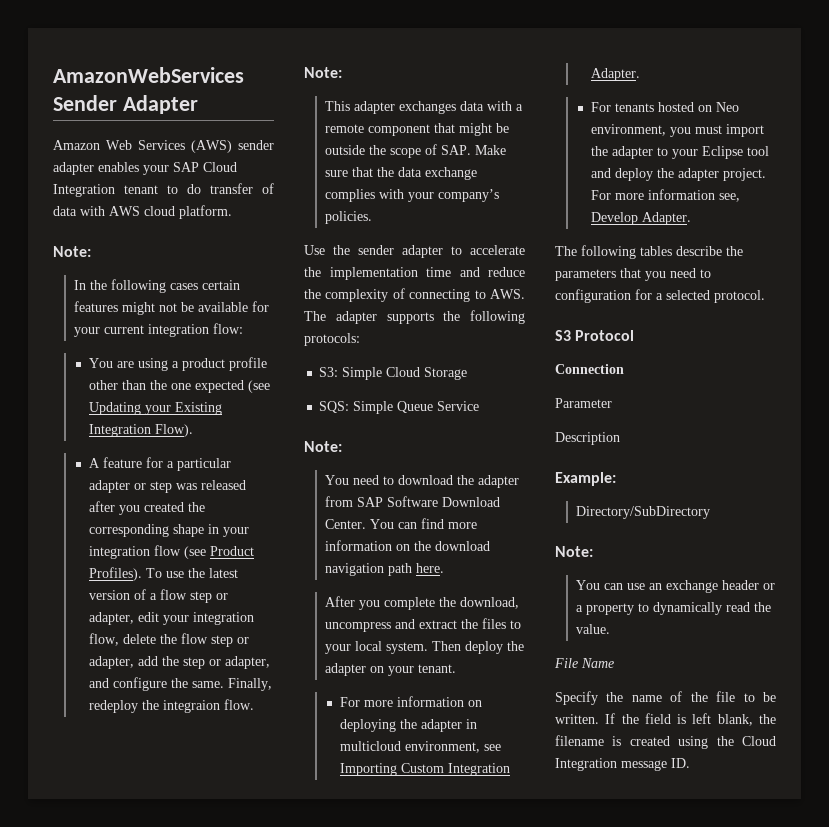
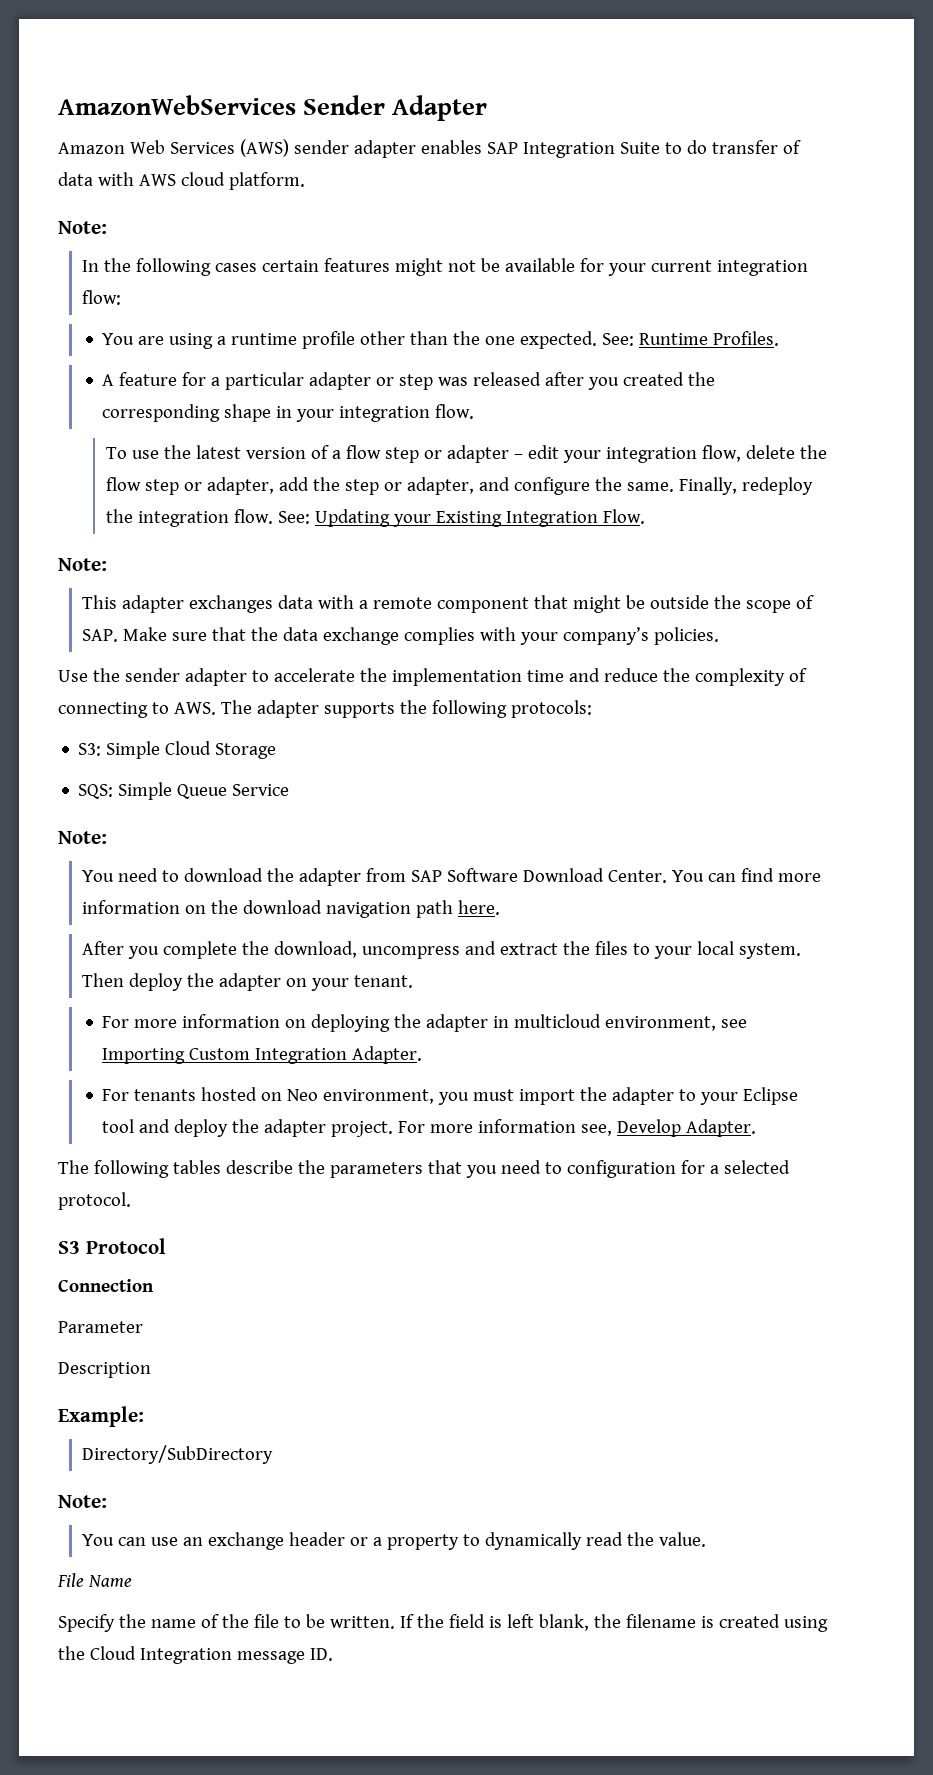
[143,162,237,175] [53,184,158,197] your SAP Cloud Integration tenant -> [486,142,660,158] SAP Integration Suite
[181,358,225,371] product -> [231,333,298,345] runtime
[194,380,270,393] [88,402,222,415] [88,424,193,437] expected (see Updating your Existing Integration Flow). -> [520,331,780,349] expected. See: Runtime Profiles.
[153,545,254,559] [88,567,142,581] flow (see Product Profiles). -> [435,404,475,419] flow. //
[88,612,134,625] adapter, -> [446,445,523,463] adapter –
[162,699,254,713] integraion flow. -> [137,509,645,527] integration flow. See: Updating your Existing Integration Flow.

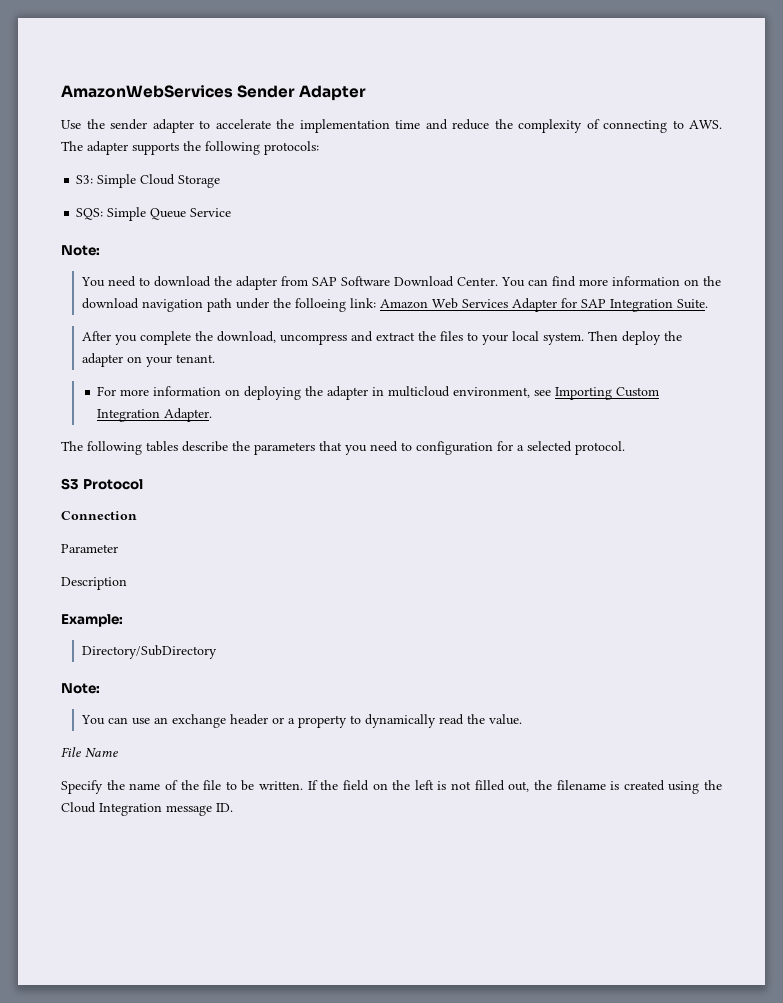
[58,139,801,158] [58,172,305,190] [58,221,107,234] [81,258,808,276] [81,290,121,305] [102,331,780,349] [102,372,716,390] [102,404,475,422] [105,445,827,463] [105,477,813,495] [105,509,645,527] [58,558,107,571] [81,595,814,613] [81,627,719,645] // Amazon Web Services (AWS) sender adapter enables SAP Integration Suite to do transfer of data with AWS cloud platform. // Note: // In the following cases certain features might not be available for your current integration flow: // You are using a runtime profile other than the one expected. See: Runtime Profiles. // A feature for a particular adapter or step was released after you created the corresponding shape in your integration flow. // To use the latest version of a flow step or adapter – edit your integration flow, delete the flow step or adapter, add the step or adapter, and configure the same. Finally, redeploy the integration flow. See: Updating your Existing Integration Flow. // Note: // This adapter exchanges data with a remote component that might be outside the scope of SAP. Make sure that the data exchange complies with your company’s policies. -> (367, 93) none
[457,900,500,915] here. -> [235,298,708,312] under the folloeing link: Amazon Web Services Adapter for SAP Integration Suite.
[102,1087,799,1105] [102,1119,757,1137] // For tenants hosted on Neo environment, you must import the adapter to your Eclipse tool and deploy the adapter project. For more information see, Develop Adapter. -> (213, 415) none
[488,1614,589,1631] is left blank, -> [372,780,530,792] on the left is not filled out,

